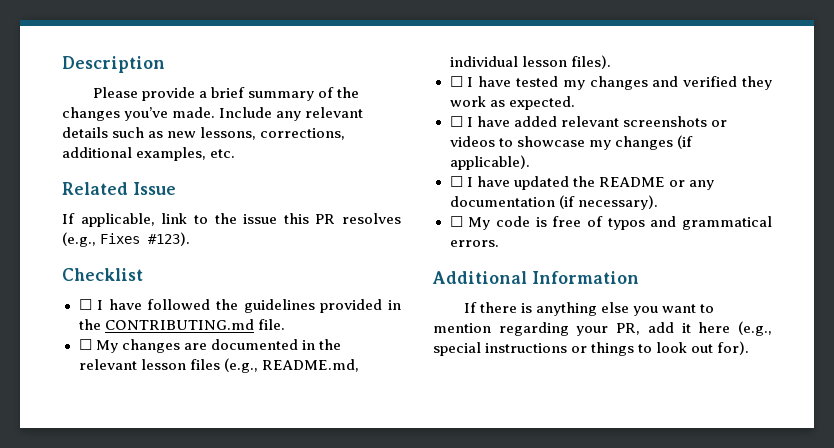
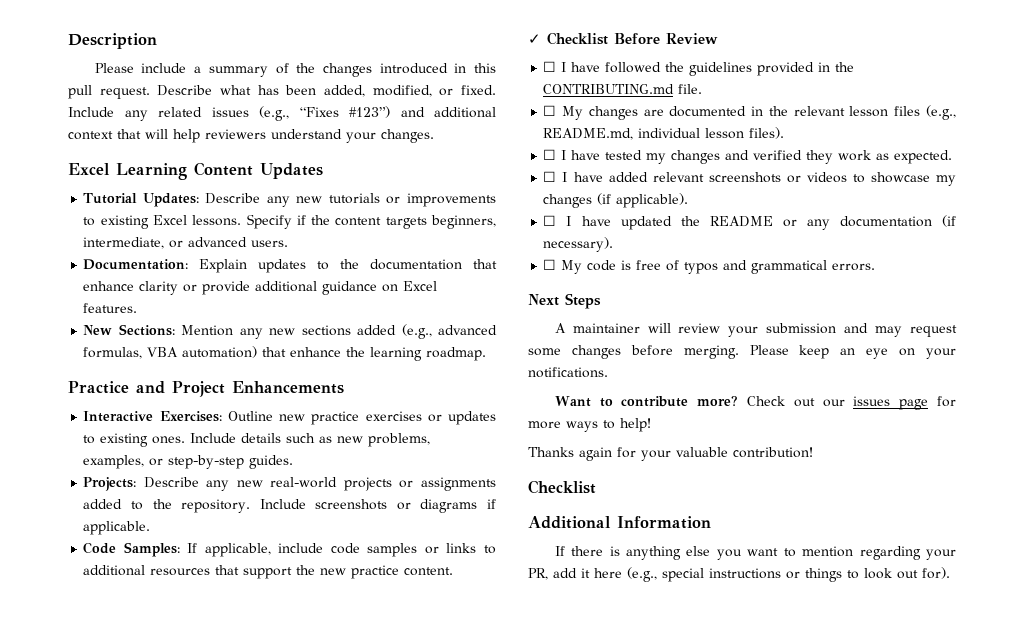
[142,87,246,101] provide a brief -> [141,63,202,73] include a
[124,107,364,121] [62,127,346,140] [62,147,236,161] [62,182,176,195] [62,213,401,227] [62,232,191,247] [62,268,143,281] you’ve made. Include any relevant details such as new lessons, corrections, additional examples, etc. // Related Issue // If applicable, link to the issue this PR resolves (e.g., Fixes #123). // Checklist -> [379,63,496,74] [68,85,496,99] [68,106,496,121] [68,129,434,143] [68,162,323,180] [83,193,497,207] [83,214,496,229] [83,237,289,249] [83,259,498,273] [83,281,438,295] [83,303,138,313] [83,324,497,339] [83,346,487,361] [68,381,344,397] [83,411,497,425] [83,433,431,447] [83,455,294,469] [83,477,496,491] [83,499,496,513] [83,521,151,535] [83,542,497,557] [83,565,454,579] [528,32,718,45] introduced in this pull request. Describe what has been added, modified, or fixed. Include any related issues (e.g., “Fixes #123”) and additional context that will help reviewers understand your changes. // Excel Learning Content Updates // Tutorial Updates: Describe any new tutorials or improvements to existing Excel lessons. Specify if the content targets beginners, intermediate, or advanced users. // Documentation: Explain updates to the documentation that enhance clarity or provide additional guidance on Excel features. // New Sections: Mention any new sections added (e.g., advanced formulas, VBA automation) that enhance the learning roadmap. // Practice and Project Enhancements // Interactive Exercises: Outline new practice exercises or updates to existing ones. Include details such as new problems, examples, or step-by-step guides. // Projects: Describe any new real-world projects or assignments added to the repository. Include screenshots or diagrams if applicable. // Code Samples: If applicable, include code samples or links to additional resources that support the new practice content. // ✓ Checklist Before Review
(499, 243) none -> [528,293,601,309] [554,323,957,337] [528,345,957,359] [528,367,608,378] [554,396,956,410] [528,418,651,432] [528,447,813,461] [528,480,596,494] // Next Steps // A maintainer will review your submission and may request some changes before merging. Please keep an eye on your notifications. // Want to contribute more? Check out our issues page for more ways to help! // Thanks again for your valuable contribution! // Checklist

